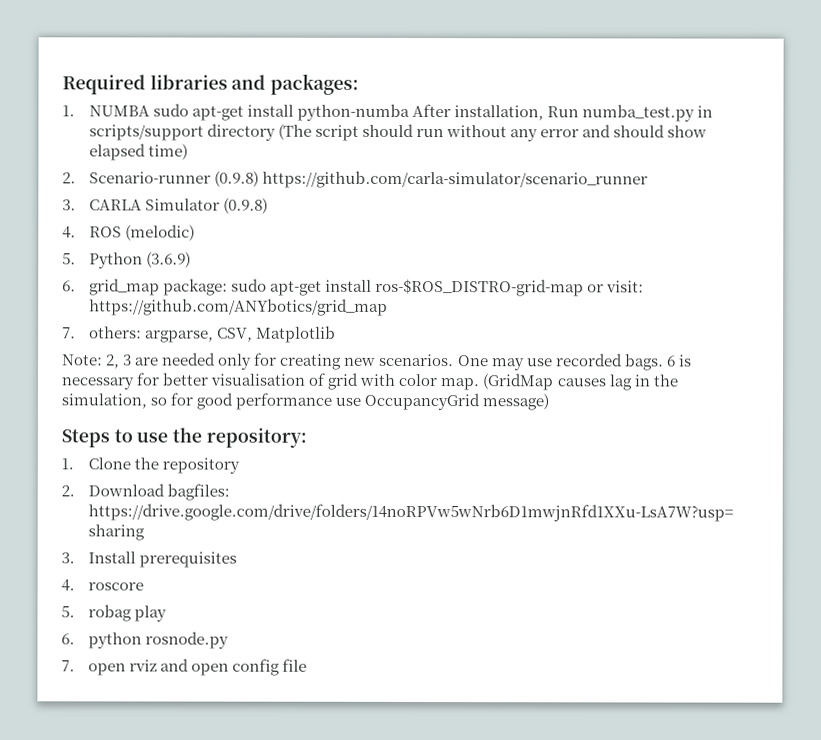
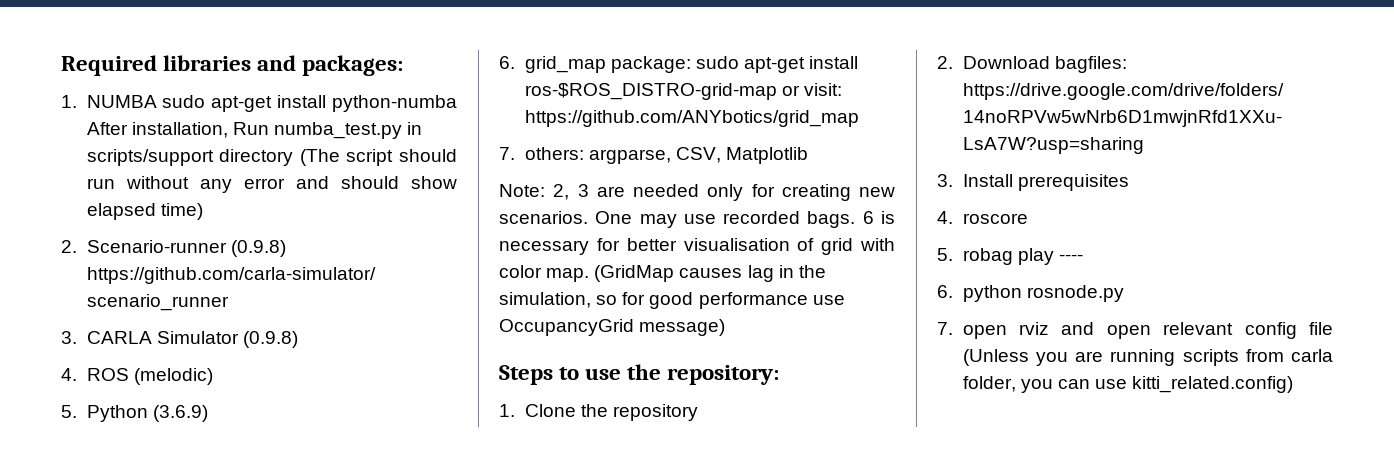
(167, 613) none -> [1058,254,1083,261] ----
(230, 669) none -> [1163,322,1234,335] relevant
(308, 665) none -> [962,349,1333,366] [962,376,1294,393] (Unless you are running scripts from carla folder, you can use kitti_related.config)

